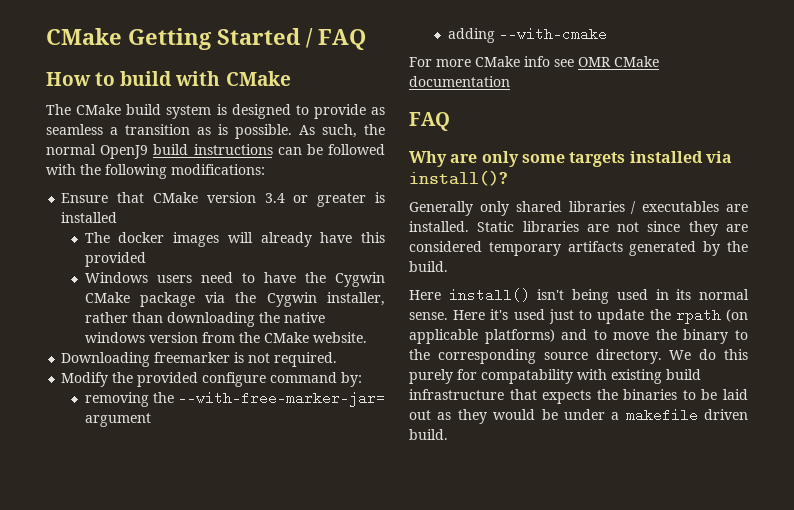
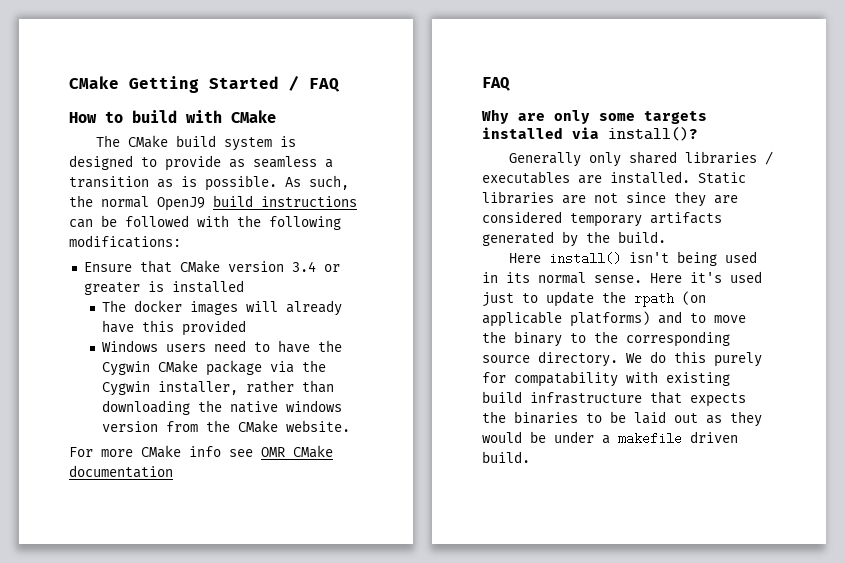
[61,352,338,367] [61,372,363,387] [84,391,385,407] [84,413,151,427] [447,27,607,43] // Downloading freemarker is not required. // Modify the provided configure command by: // removing the --with-free-marker-jar= argument // adding --with-cmake -> (350, 426) none

